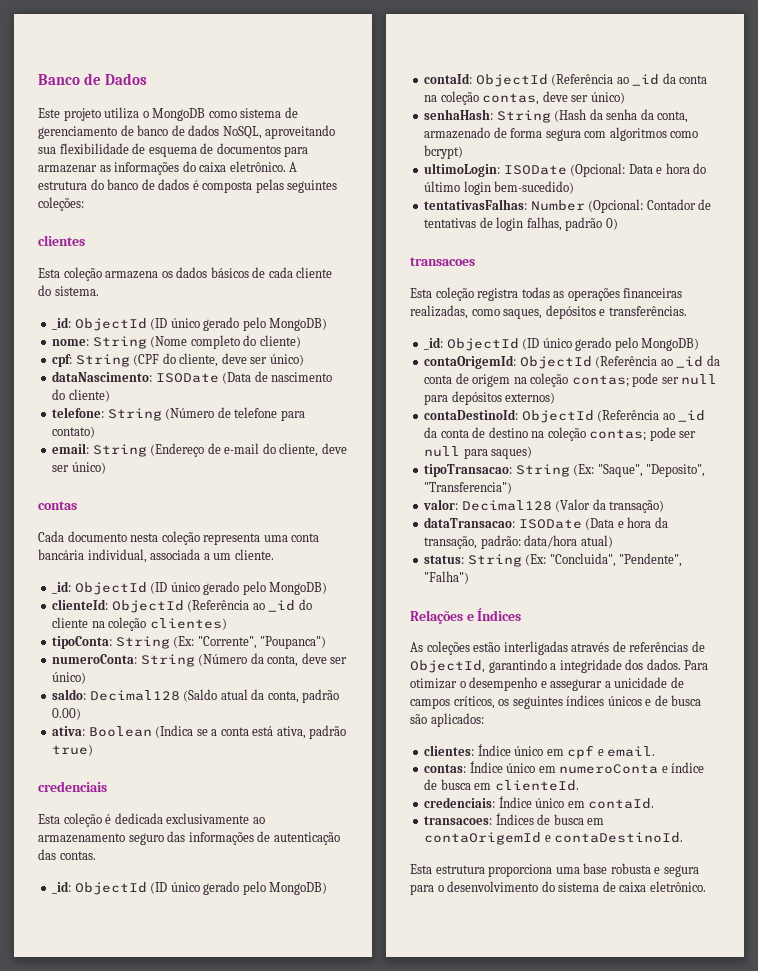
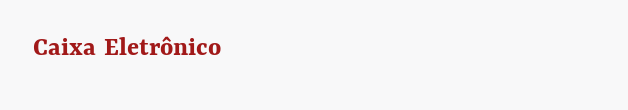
[38,73,148,85] [38,107,298,121] [38,125,336,139] [38,143,309,157] [38,161,298,175] [38,179,338,193] [38,197,84,211] [38,235,85,246] [38,267,333,281] [38,285,99,296] [52,317,328,331] [52,335,301,349] [52,353,304,367] [52,371,333,384] [52,389,110,402] [52,407,305,421] [52,426,96,438] [52,443,347,457] [52,462,106,474] [38,501,77,510] [38,531,320,545] [38,549,274,563] [52,581,328,595] [52,599,312,613] [52,617,227,631] [52,636,327,649] [52,653,348,667] [52,672,87,684] [52,689,340,703] [52,708,82,720] [52,725,347,739] [52,744,94,756] [38,781,107,792] [38,813,265,827] [38,831,340,845] [38,849,96,860] [52,881,328,895] [424,73,708,87] [424,91,625,105] [424,109,689,123] [424,127,699,141] [424,145,464,159] [424,163,707,177] [424,181,575,195] [424,199,712,213] [424,217,618,231] [410,257,475,266] [410,287,683,301] [410,305,687,319] [424,337,700,351] [424,355,720,369] [424,373,718,387] [424,391,556,405] [424,409,706,423] [424,427,697,441] [424,446,533,459] [424,464,706,477] [424,482,513,494] [423,499,665,513] [424,517,668,530] [424,535,613,549] [424,553,683,567] [424,571,470,584] [410,608,522,624] [410,641,705,655] [410,659,709,673] [410,677,684,691] [410,695,702,709] [410,713,484,727] [424,744,656,759] [424,761,705,774] [424,779,579,791] [424,796,655,809] [424,813,605,825] [424,832,684,845] [410,863,699,877] [410,881,706,895] Banco de Dados // Este projeto utiliza o MongoDB como sistema de gerenciamento de banco de dados NoSQL, aproveitando sua flexibilidade de esquema de documentos para armazenar as informações do caixa eletrônico. A estrutura do banco de dados é composta pelas seguintes coleções: // clientes // Esta coleção armazena os dados básicos de cada cliente do sistema. // _id: ObjectId (ID único gerado pelo MongoDB) // nome: String (Nome completo do cliente) // cpf: String (CPF do cliente, deve ser único) // dataNascimento: ISODate (Data de nascimento do cliente) // telefone: String (Número de telefone para contato) // email: String (Endereço de e-mail do cliente, deve ser único) // contas // Cada documento nesta coleção representa uma conta bancária individual, associada a um cliente. // _id: ObjectId (ID único gerado pelo MongoDB) // clienteId: ObjectId (Referência ao _id do cliente na coleção clientes) // tipoConta: String (Ex: "Corrente", "Poupanca") // numeroConta: String (Número da conta, deve ser único) // saldo: Decimal128 (Saldo atual da conta, padrão 0.00) // ativa: Boolean (Indica se a conta está ativa, padrão true) // credenciais // Esta coleção é dedicada exclusivamente ao armazenamento seguro das informações de autenticação das contas. // _id: ObjectId (ID único gerado pelo MongoDB) // contaId: ObjectId (Referência ao _id da conta na coleção contas, deve ser único) // senhaHash: String (Hash da senha da conta, armazenado de forma segura com algoritmos como bcrypt) // ultimoLogin: ISODate (Opcional: Data e hora do último login bem-sucedido) // tentativasFalhas: Number (Opcional: Contador de tentativas de login falhas, padrão 0) // transacoes // Esta coleção registra todas as operações financeiras realizadas, como saques, depósitos e transferências. // _id: ObjectId (ID único gerado pelo MongoDB) // contaOrigemId: ObjectId (Referência ao _id da conta de origem na coleção contas; pode ser null para depósitos externos) // contaDestinoId: ObjectId (Referência ao _id da conta de destino na coleção contas; pode ser null para saques) // tipoTransacao: String (Ex: "Saque", "Deposito", "Transferencia") // valor: Decimal128 (Valor da transação) // dataTransacao: ISODate (Data e hora da transação, padrão: data/hora atual) // status: String (Ex: "Concluida", "Pendente", "Falha") // Relações e Índices // As coleções estão interligadas através de referências de ObjectId, garantindo a integridade dos dados. Para otimizar o desempenho e assegurar a unicidade de campos críticos, os seguintes índices únicos e de busca são aplicados: // clientes: Índice único em cpf e email. // contas: Índice único em numeroConta e índice de busca em clienteId. // credenciais: Índice único em contaId. // transacoes: Índices de busca em contaOrigemId e contaDestinoId. // Esta estrutura proporciona uma base robusta e segura para o desenvolvimento do sistema de caixa eletrônico. -> [33,36,221,55] Caixa Eletrônico

